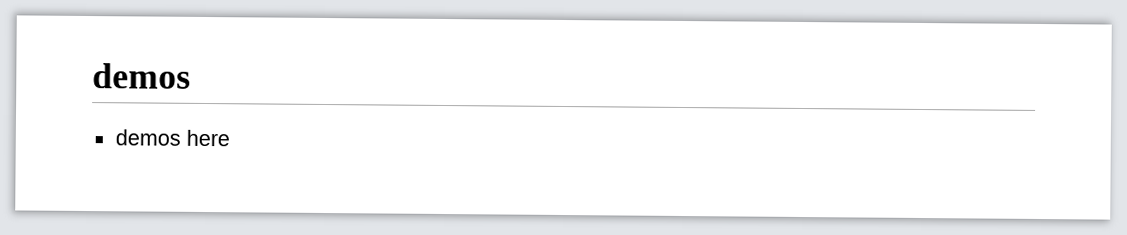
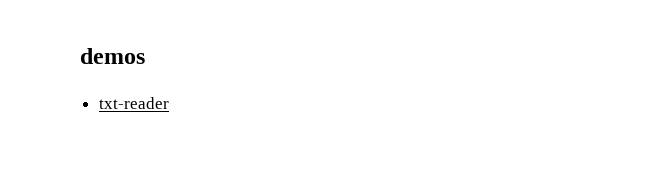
[114,129,230,147] demos here -> [98,97,169,109] txt-reader

